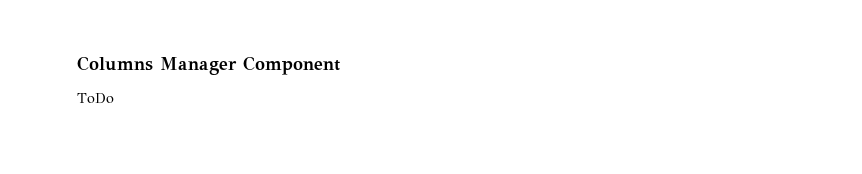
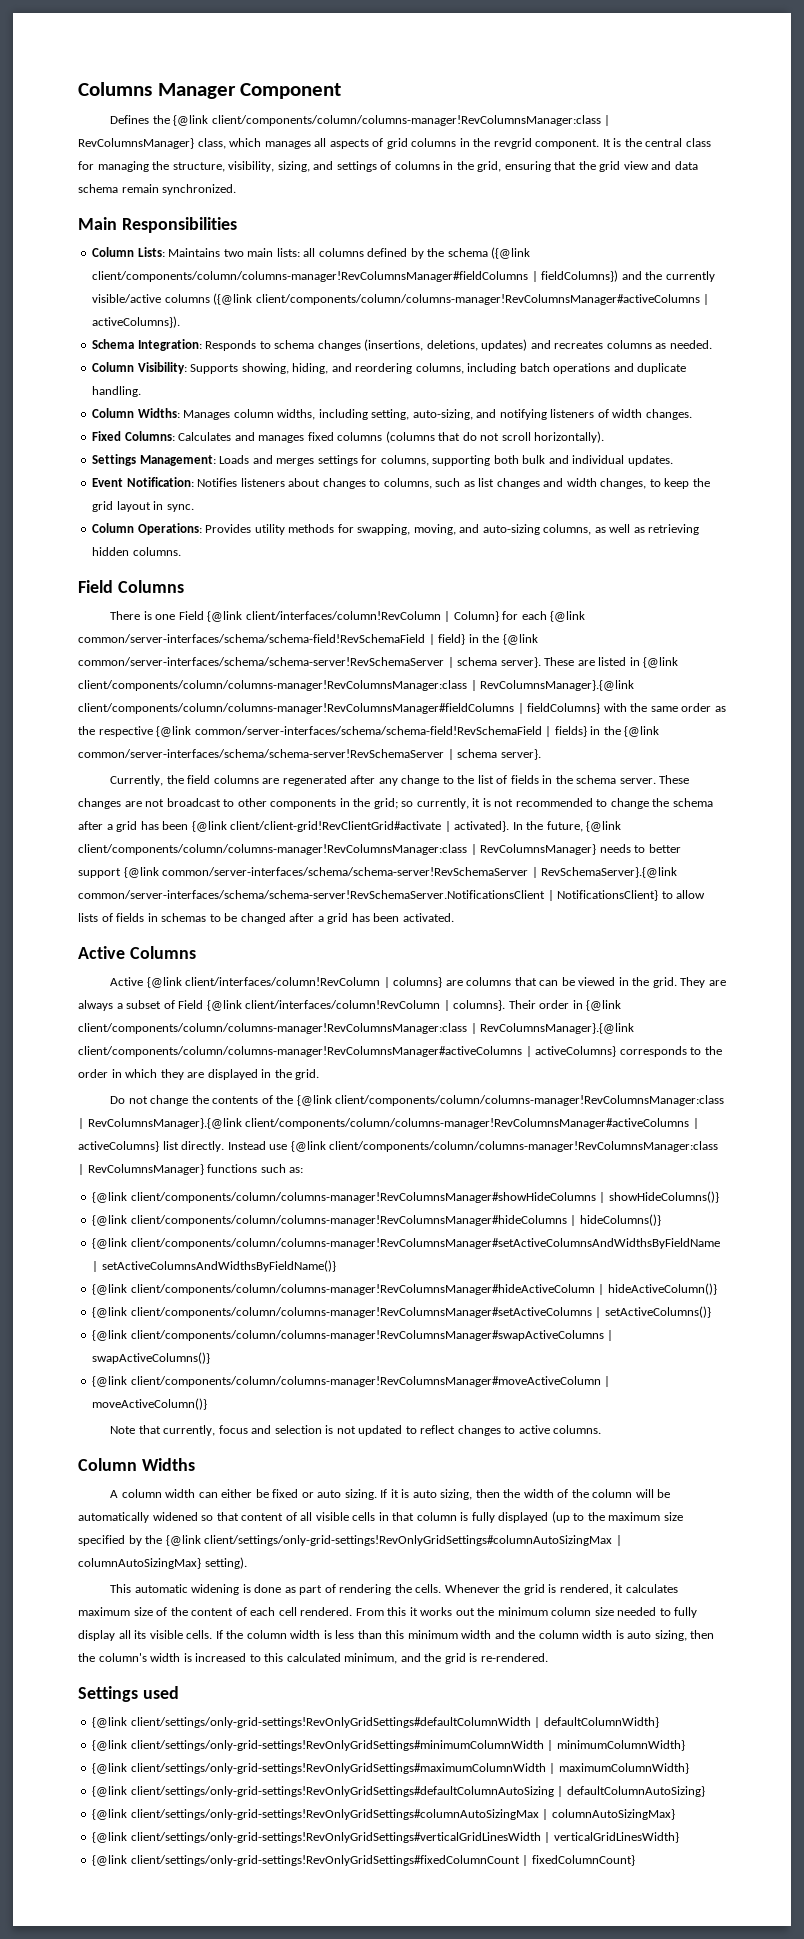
[77,93,114,104] ToDo -> [110,115,611,126] [78,138,711,149] [78,161,698,172] [78,184,237,195] [78,217,237,233] [92,247,531,259] [92,270,715,282] [92,293,710,305] [92,316,181,328] [92,339,712,351] [92,362,687,374] [92,386,142,397] [92,408,692,420] [92,431,605,443] [92,454,673,466] [92,477,710,489] [92,501,194,512] [92,523,700,535] [92,547,181,556] [78,580,184,593] [110,611,586,622] [78,634,538,645] [78,657,679,668] [78,680,635,691] [78,703,726,714] [78,726,660,737] [78,749,541,760] [110,775,690,786] [78,798,713,809] [78,821,622,832] [78,844,681,855] [78,867,678,878] [78,890,706,901] [78,913,454,924] [78,946,196,959] [110,977,726,988] [78,1000,622,1011] [78,1023,635,1034] [78,1046,722,1057] [78,1069,320,1080] [110,1095,725,1106] [78,1118,699,1129] [78,1141,719,1152] [78,1164,304,1175] [92,1191,719,1203] [92,1214,661,1226] [92,1238,720,1249] [92,1260,336,1272] [92,1283,717,1295] [92,1306,711,1318] [92,1330,614,1341] [92,1352,211,1364] [92,1376,611,1387] [92,1398,208,1410] [110,1425,602,1436] [78,1458,195,1471] [110,1489,671,1500] [78,1511,683,1523] [78,1535,622,1546] [78,1557,247,1569] [110,1584,678,1595] [78,1607,698,1618] [78,1630,715,1641] [78,1653,548,1664] [78,1686,179,1702] [92,1717,659,1728] [92,1740,685,1751] [92,1763,689,1774] [92,1786,705,1797] [92,1809,675,1820] [92,1832,679,1843] [92,1855,635,1866] Defines the {@link client/components/column/columns-manager!RevColumnsManager:class | RevColumnsManager} class, which manages all aspects of grid columns in the revgrid component. It is the central class for managing the structure, visibility, sizing, and settings of columns in the grid, ensuring that the grid view and data schema remain synchronized. // Main Responsibilities // Column Lists: Maintains two main lists: all columns defined by the schema ({@link client/components/column/columns-manager!RevColumnsManager#fieldColumns | fieldColumns}) and the currently visible/active columns ({@link client/components/column/columns-manager!RevColumnsManager#activeColumns | activeColumns}). // Schema Integration: Responds to schema changes (insertions, deletions, updates) and recreates columns as needed. // Column Visibility: Supports showing, hiding, and reordering columns, including batch operations and duplicate handling. // Column Widths: Manages column widths, including setting, auto-sizing, and notifying listeners of width changes. // Fixed Columns: Calculates and manages fixed columns (columns that do not scroll horizontally). // Settings Management: Loads and merges settings for columns, supporting both bulk and individual updates. // Event Notification: Notifies listeners about changes to columns, such as list changes and width changes, to keep the grid layout in sync. // Column Operations: Provides utility methods for swapping, moving, and auto-sizing columns, as well as retrieving hidden columns. // Field Columns // There is one Field {@link client/interfaces/column!RevColumn | Column} for each {@link common/server-interfaces/schema/schema-field!RevSchemaField | field} in the {@link common/server-interfaces/schema/schema-server!RevSchemaServer | schema server}. These are listed in {@link client/components/column/columns-manager!RevColumnsManager:class | RevColumnsManager}.{@link client/components/column/columns-manager!RevColumnsManager#fieldColumns | fieldColumns} with the same order as the respective {@link common/server-interfaces/schema/schema-field!RevSchemaField | fields} in the {@link common/server-interfaces/schema/schema-server!RevSchemaServer | schema server}. // Currently, the field columns are regenerated after any change to the list of fields in the schema server. These changes are not broadcast to other components in the grid; so currently, it is not recommended to change the schema after a grid has been {@link client/client-grid!RevClientGrid#activate | activated}. In the future, {@link client/components/column/columns-manager!RevColumnsManager:class | RevColumnsManager} needs to better support {@link common/server-interfaces/schema/schema-server!RevSchemaServer | RevSchemaServer}.{@link common/server-interfaces/schema/schema-server!RevSchemaServer.NotificationsClient | NotificationsClient} to allow lists of fields in schemas to be changed after a grid has been activated. // Active Columns // Active {@link client/interfaces/column!RevColumn | columns} are columns that can be viewed in the grid. They are always a subset of Field {@link client/interfaces/column!RevColumn | columns}. Their order in {@link client/components/column/columns-manager!RevColumnsManager:class | RevColumnsManager}.{@link client/components/column/columns-manager!RevColumnsManager#activeColumns | activeColumns} corresponds to the order in which they are displayed in the grid. // Do not change the contents of the {@link client/components/column/columns-manager!RevColumnsManager:class | RevColumnsManager}.{@link client/components/column/columns-manager!RevColumnsManager#activeColumns | activeColumns} list directly. Instead use {@link client/components/column/columns-manager!RevColumnsManager:class | RevColumnsManager} functions such as: // {@link client/components/column/columns-manager!RevColumnsManager#showHideColumns | showHideColumns()} // {@link client/components/column/columns-manager!RevColumnsManager#hideColumns | hideColumns()} // {@link client/components/column/columns-manager!RevColumnsManager#setActiveColumnsAndWidthsByFieldName | setActiveColumnsAndWidthsByFieldName()} // {@link client/components/column/columns-manager!RevColumnsManager#hideActiveColumn | hideActiveColumn()} // {@link client/components/column/columns-manager!RevColumnsManager#setActiveColumns | setActiveColumns()} // {@link client/components/column/columns-manager!RevColumnsManager#swapActiveColumns | swapActiveColumns()} // {@link client/components/column/columns-manager!RevColumnsManager#moveActiveColumn | moveActiveColumn()} // Note that currently, focus and selection is not updated to reflect changes to active columns. // Column Widths // A column width can either be fixed or auto sizing. If it is auto sizing, then the width of the column will be automatically widened so that content of all visible cells in that column is fully displayed (up to the maximum size specified by the {@link client/settings/only-grid-settings!RevOnlyGridSettings#columnAutoSizingMax | columnAutoSizingMax} setting). // This automatic widening is done as part of rendering the cells. Whenever the grid is rendered, it calculates maximum size of the content of each cell rendered. From this it works out the minimum column size needed to fully display all its visible cells. If the column width is less than this minimum width and the column width is auto sizing, then the column's width is increased to this calculated minimum, and the grid is re-rendered. // Settings used // {@link client/settings/only-grid-settings!RevOnlyGridSettings#defaultColumnWidth | defaultColumnWidth} // {@link client/settings/only-grid-settings!RevOnlyGridSettings#minimumColumnWidth | minimumColumnWidth} // {@link client/settings/only-grid-settings!RevOnlyGridSettings#maximumColumnWidth | maximumColumnWidth} // {@link client/settings/only-grid-settings!RevOnlyGridSettings#defaultColumnAutoSizing | defaultColumnAutoSizing} // {@link client/settings/only-grid-settings!RevOnlyGridSettings#columnAutoSizingMax | columnAutoSizingMax} // {@link client/settings/only-grid-settings!RevOnlyGridSettings#verticalGridLinesWidth | verticalGridLinesWidth} // {@link client/settings/only-grid-settings!RevOnlyGridSettings#fixedColumnCount | fixedColumnCount}

